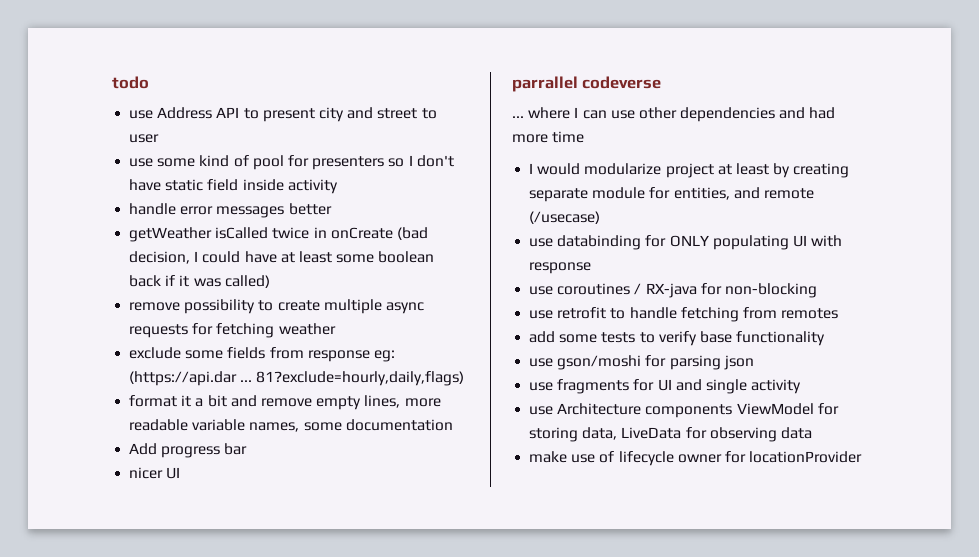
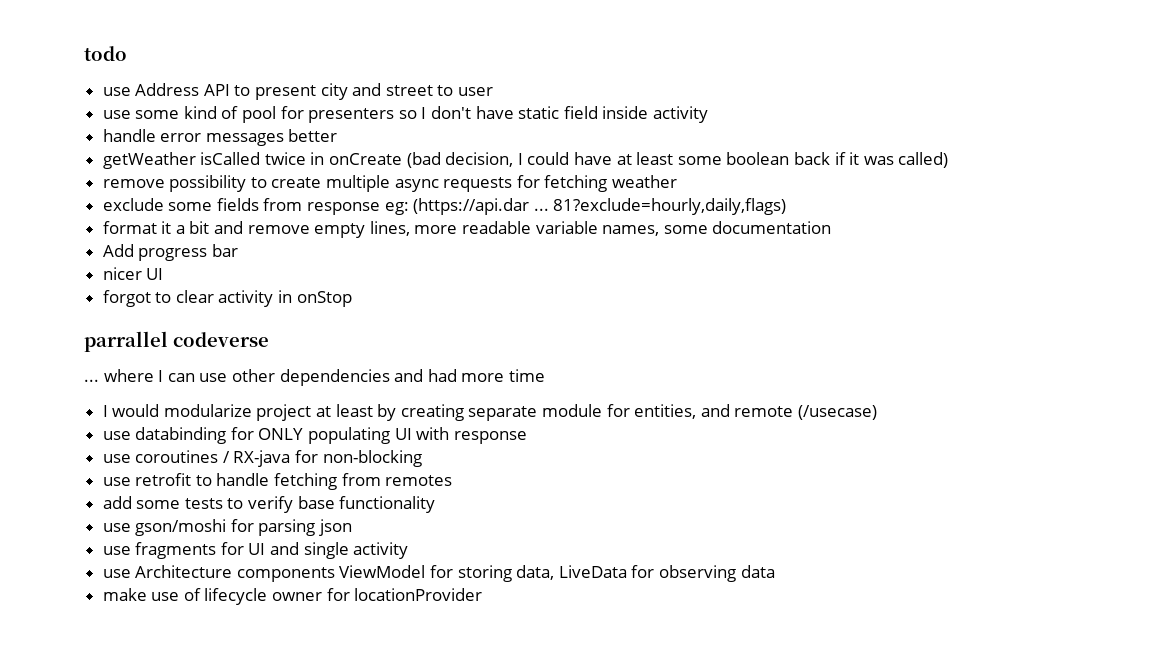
(181, 473) none -> [102,290,352,307] // forgot to clear activity in onStop

